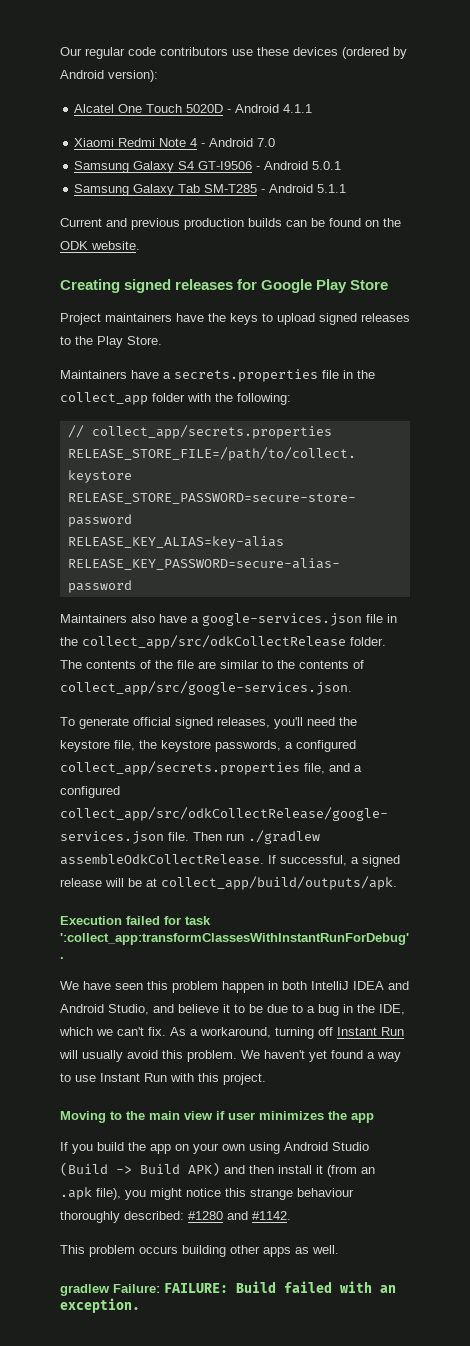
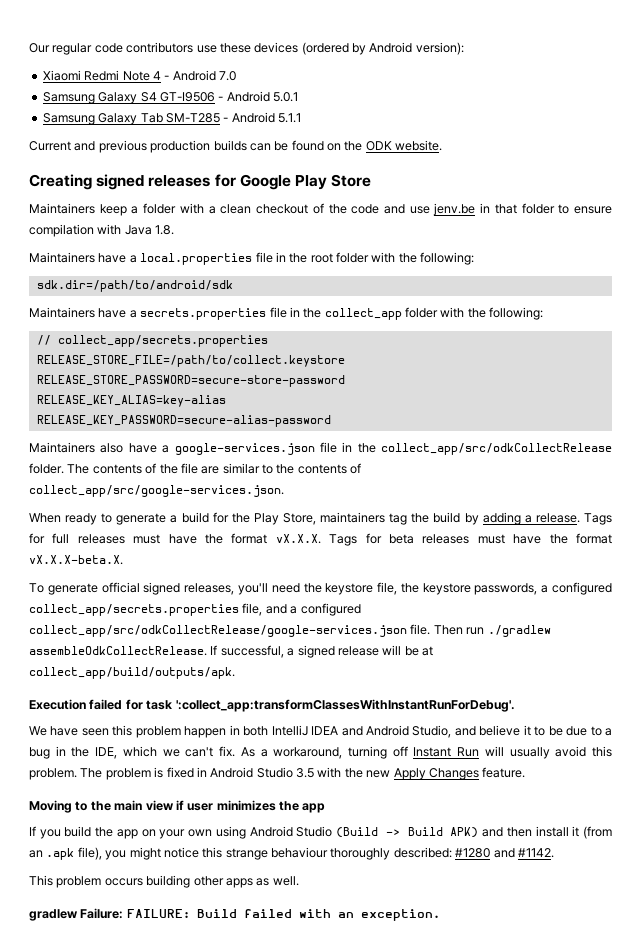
[74,104,313,113] // Alcatel One Touch 5020D - Android 4.1.1 -> (464, 48) none
[60,313,410,325] [60,336,162,348] Project maintainers have the keys to upload signed releases to the Play Store. -> [29,203,612,216] [29,224,175,237] [29,252,475,265] [36,280,233,292] Maintainers keep a folder with a clean checkout of the code and use jenv.be in that folder to ensure compilation with Java 1.8. // Maintainers have a local.properties file in the root folder with the following: // sdk.dir=/path/to/android/sdk
(352, 688) none -> [29,512,612,525] [29,533,612,546] [29,555,123,565] // When ready to generate a build for the Play Store, maintainers tag the build by adding a release. Tags for full releases must have the format vX.X.X. Tags for beta releases must have the format vX.X.X-beta.X.
[241,1050,401,1062] [60,1073,266,1085] We haven't yet found a way to use Instant Run with this project. -> [80,767,526,780] The problem is fixed in Android Studio 3.5 with the new Apply Changes feature.

